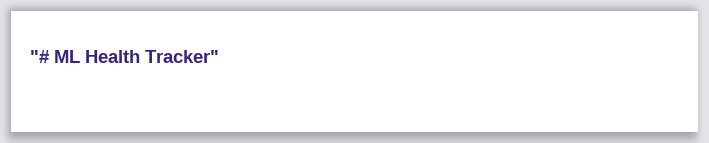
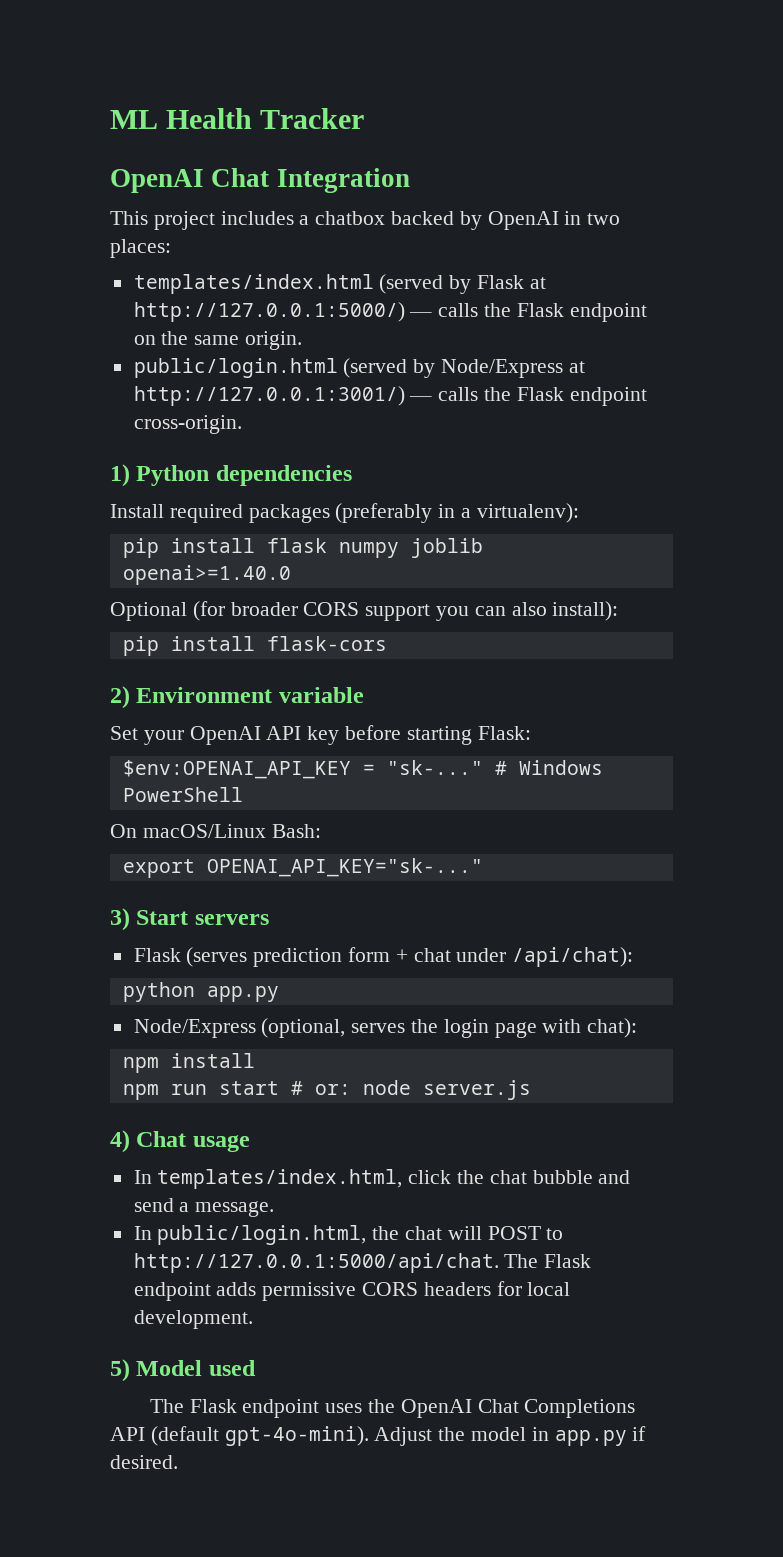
[30,50,49,63] "# -> (110, 119) none
[145,50,219,63] Tracker" -> [260,108,365,129] [110,168,410,193] [110,211,621,230] [110,239,171,258] [133,274,546,294] [133,302,647,322] [133,331,303,350] [133,358,585,378] [133,386,647,406] [133,415,242,434] [110,464,352,487] [110,503,579,523] [122,538,483,558] [122,565,291,585] [110,601,619,621] [122,636,387,656] [110,686,364,709] [110,725,531,745] [122,760,603,779] [122,787,243,802] [110,824,321,838] [122,858,483,878] [110,908,269,931] [133,947,634,967] [122,982,279,1002] [133,1018,638,1038] [122,1053,255,1073] [122,1080,531,1100] [110,1130,250,1153] [133,1169,631,1189] [133,1198,275,1217] [133,1225,564,1245] [133,1253,592,1273] [133,1281,571,1301] [133,1310,253,1329] [110,1359,256,1382] [149,1399,636,1418] [110,1426,647,1446] [110,1455,178,1469] Tracker // OpenAI Chat Integration // This project includes a chatbox backed by OpenAI in two places: // templates/index.html (served by Flask at http://127.0.0.1:5000/) — calls the Flask endpoint on the same origin. // public/login.html (served by Node/Express at http://127.0.0.1:3001/) — calls the Flask endpoint cross-origin. // 1) Python dependencies // Install required packages (preferably in a virtualenv): // pip install flask numpy joblib openai>=1.40.0 // Optional (for broader CORS support you can also install): // pip install flask-cors // 2) Environment variable // Set your OpenAI API key before starting Flask: // $env:OPENAI_API_KEY = "sk-..." # Windows PowerShell // On macOS/Linux Bash: // export OPENAI_API_KEY="sk-..." // 3) Start servers // Flask (serves prediction form + chat under /api/chat): // python app.py // Node/Express (optional, serves the login page with chat): // npm install // npm run start # or: node server.js // 4) Chat usage // In templates/index.html, click the chat bubble and send a message. // In public/login.html, the chat will POST to http://127.0.0.1:5000/api/chat. The Flask endpoint adds permissive CORS headers for local development. // 5) Model used // The Flask endpoint uses the OpenAI Chat Completions API (default gpt-4o-mini). Adjust the model in app.py if desired.

